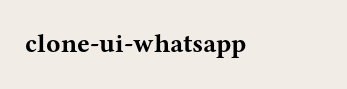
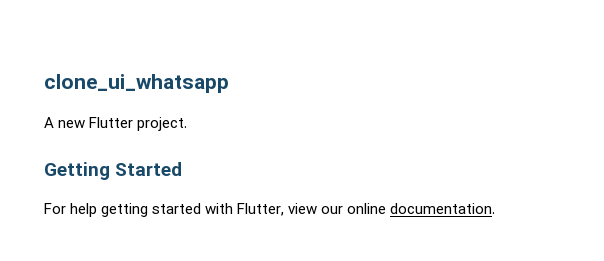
[25,34,246,58] clone-ui-whatsapp -> [44,74,229,93] [44,117,188,131] [44,162,183,180] [44,203,496,217] clone_ui_whatsapp // A new Flutter project. // Getting Started // For help getting started with Flutter, view our online documentation.

